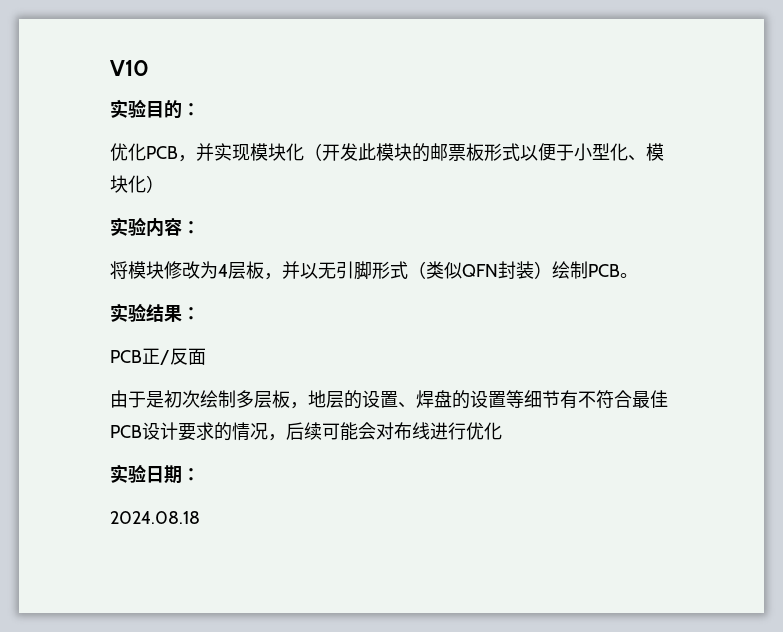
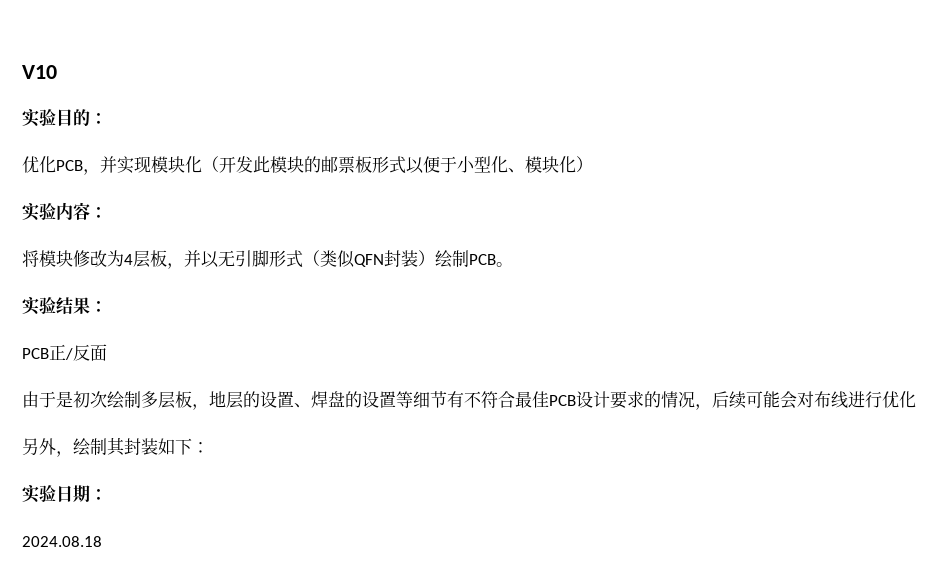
(502, 431) none -> [22,437,209,457] // 另外，绘制其封装如下：

